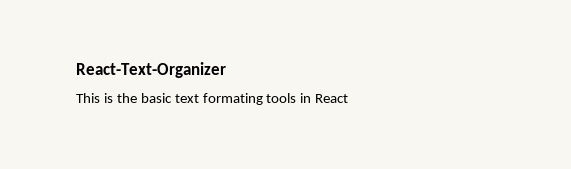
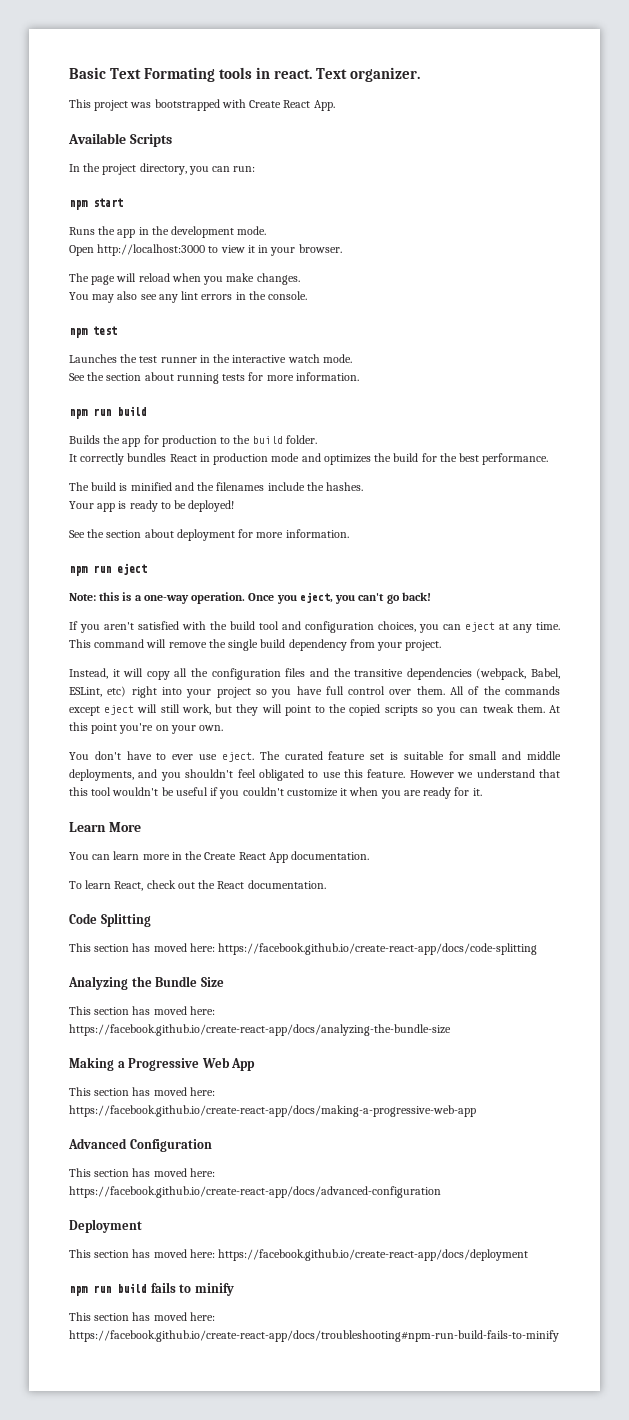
[76,62,226,78] [76,93,349,105] React-Text-Organizer // This is the basic text formating tools in React -> [69,67,421,82] [69,99,335,111] [68,133,172,147] [69,163,256,175] [69,198,123,210] [69,226,267,238] [69,244,342,256] [69,273,300,285] [69,291,308,303] [69,326,117,338] [69,354,352,363] [69,372,359,384] [69,406,147,419] [69,435,317,447] [69,453,549,465] [69,482,364,491] [69,500,235,512] [69,529,349,541] [69,563,147,576] [69,592,431,604] [69,621,560,633] [69,639,442,651] [69,668,561,680] [69,686,560,698] [69,704,560,716] [69,722,224,734] [69,751,561,762] [69,769,560,781] [69,787,482,799] [69,822,141,832] [69,851,370,863] [69,880,326,891] [69,913,151,927] [69,943,538,955] [68,976,224,990] [69,1006,215,1015] [69,1024,451,1036] [69,1057,256,1071] [69,1087,215,1096] [69,1105,476,1117] [68,1138,212,1152] [69,1168,215,1177] [69,1186,441,1198] [69,1219,142,1233] [69,1249,529,1261] [69,1282,234,1296] [69,1312,215,1321] [69,1330,559,1342] Basic Text Formating tools in react. Text organizer. // This project was bootstrapped with Create React App. // Available Scripts // In the project directory, you can run: // npm start // Runs the app in the development mode. // Open http://localhost:3000 to view it in your browser. // The page will reload when you make changes. // You may also see any lint errors in the console. // npm test // Launches the test runner in the interactive watch mode. // See the section about running tests for more information. // npm run build // Builds the app for production to the build folder. // It correctly bundles React in production mode and optimizes the build for the best performance. // The build is minified and the filenames include the hashes. // Your app is ready to be deployed! // See the section about deployment for more information. // npm run eject // Note: this is a one-way operation. Once you eject, you can't go back! // If you aren't satisfied with the build tool and configuration choices, you can eject at any time. This command will remove the single build dependency from your project. // Instead, it will copy all the configuration files and the transitive dependencies (webpack, Babel, ESLint, etc) right into your project so you have full control over them. All of the commands except eject will still work, but they will point to the copied scripts so you can tweak them. At this point you're on your own. // You don't have to ever use eject. The curated feature set is suitable for small and middle deployments, and you shouldn't feel obligated to use this feature. However we understand that this tool wouldn't be useful if you couldn't customize it when you are ready for it. // Learn More // You can learn more in the Create React App documentation. // To learn React, check out the React documentation. // Code Splitting // This section has moved here: https://facebook.github.io/create-react-app/docs/code-splitting // Analyzing the Bundle Size // This section has moved here: https://facebook.github.io/create-react-app/docs/analyzing-the-bundle-size // Making a Progressive Web App // This section has moved here: https://facebook.github.io/create-react-app/docs/making-a-progressive-web-app // Advanced Configuration // This section has moved here: https://facebook.github.io/create-react-app/docs/advanced-configuration // Deployment // This section has moved here: https://facebook.github.io/create-react-app/docs/deployment // npm run build fails to minify // This section has moved here: https://facebook.github.io/create-react-app/docs/troubleshooting#npm-run-build-fails-to-minify

